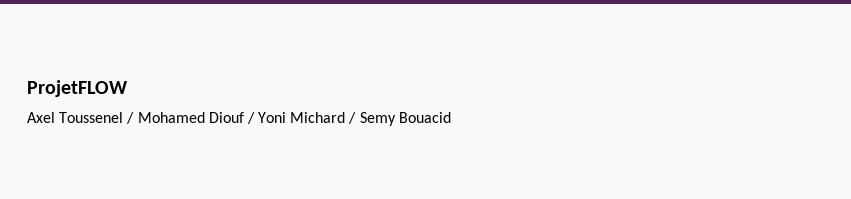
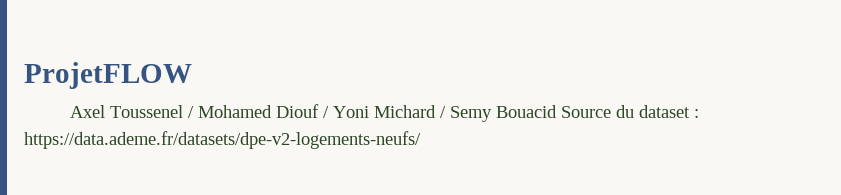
(451, 117) none -> [560,105,699,118] [24,131,421,149] Source du dataset : https://data.ademe.fr/datasets/dpe-v2-logements-neufs/

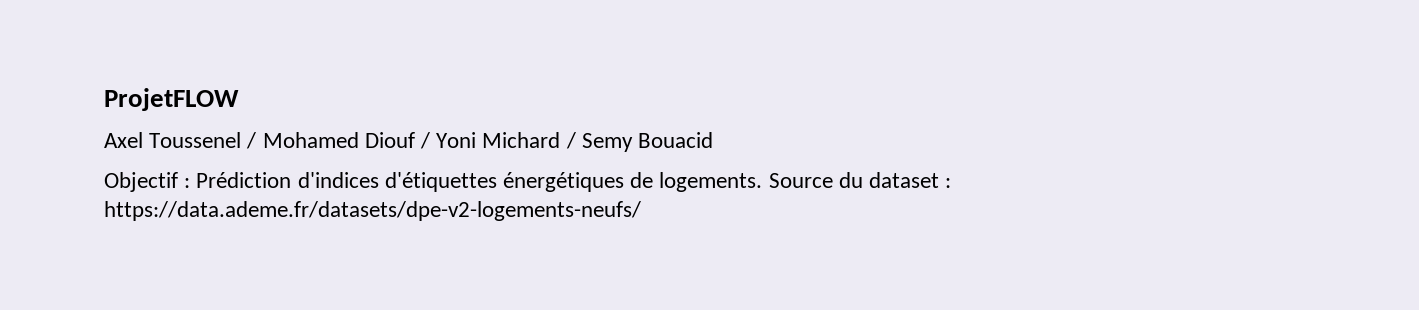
(557, 111) none -> [104,172,763,192] // Objectif : Prédiction d'indices d'étiquettes énergétiques de logements.

